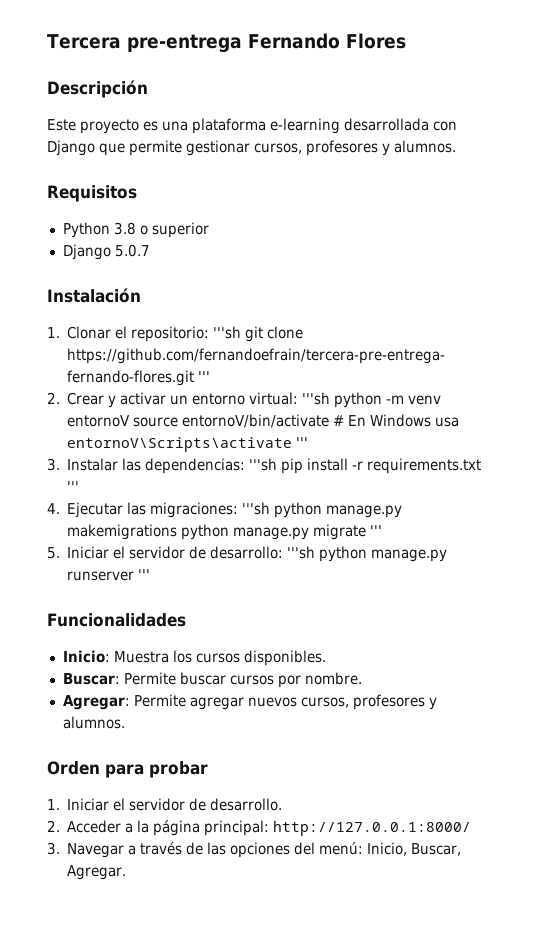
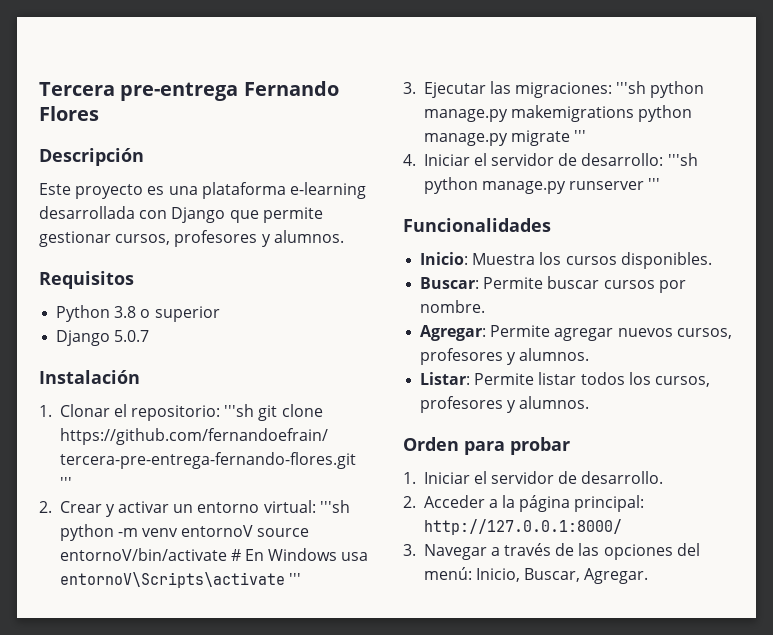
[67,458,482,474] [67,481,80,492] [47,503,60,514] Instalar las dependencias: '''sh pip install -r requirements.txt ''' // 4. -> (416, 88) none
[47,547,60,559] 5. -> [403,154,416,166] 4.
(125, 722) none -> [420,372,710,387] [420,396,590,413] // Listar: Permite listar todos los cursos, profesores y alumnos.

